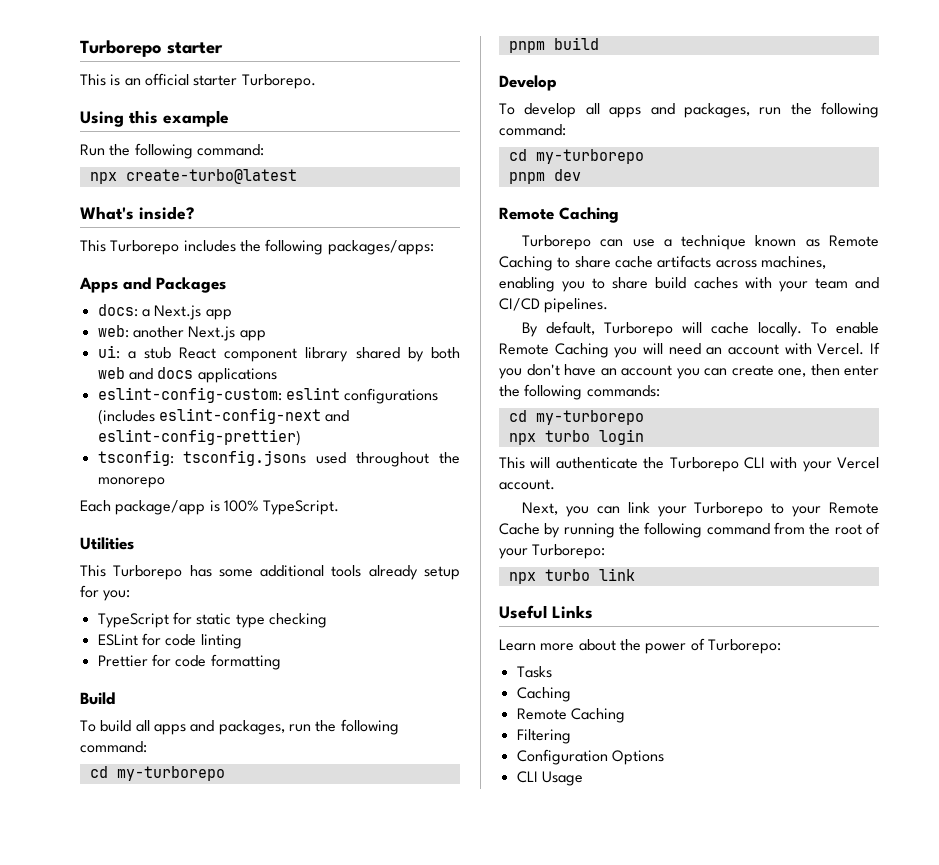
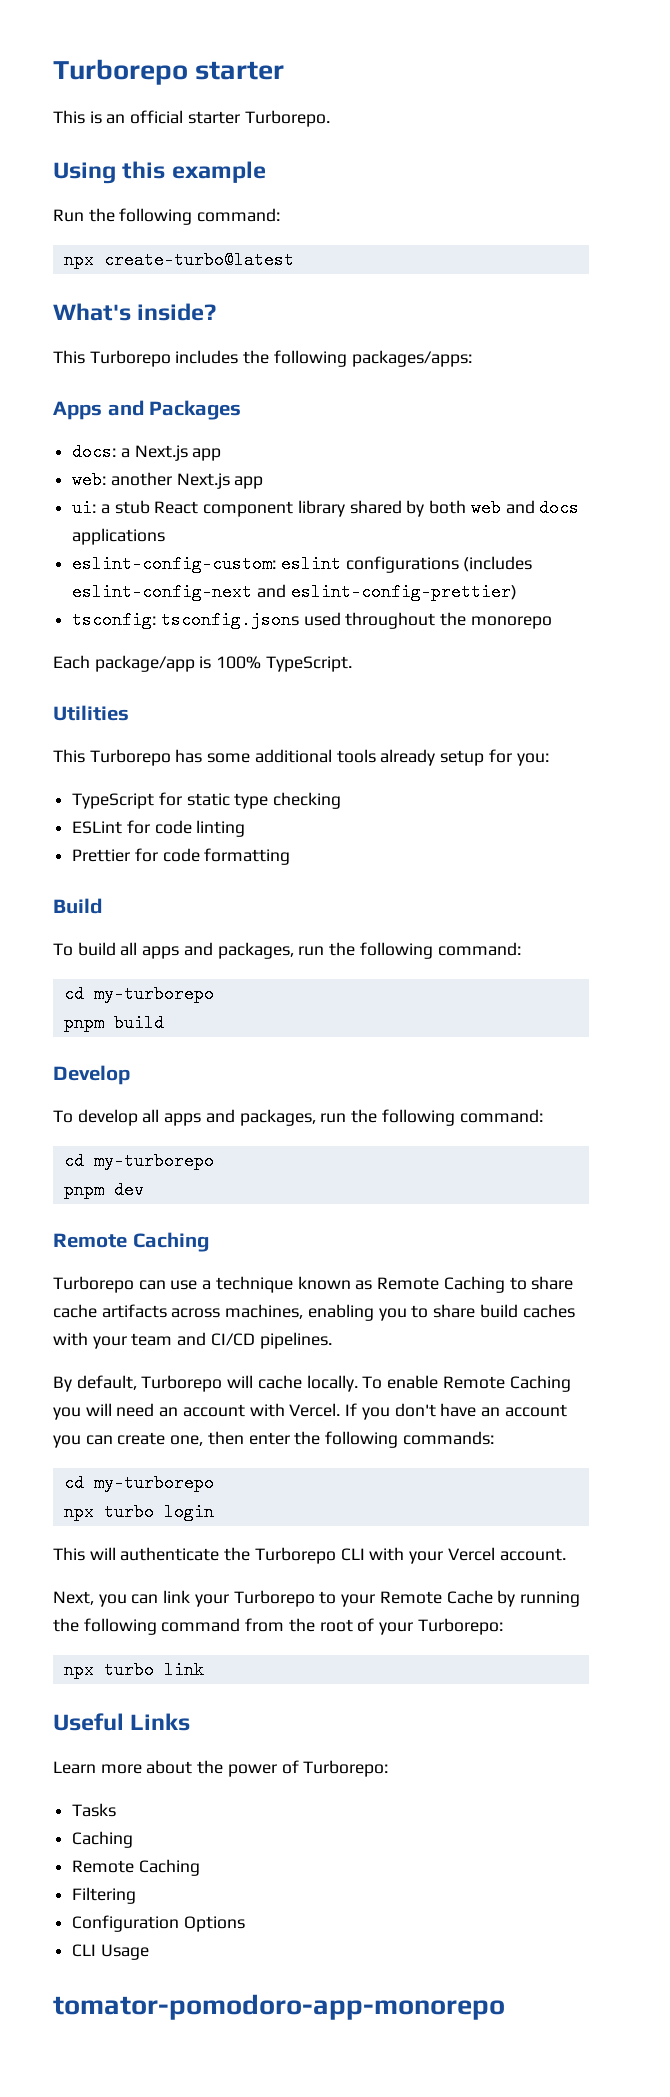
(583, 778) none -> [53,1994,505,2020] // tomator-pomodoro-app-monorepo

